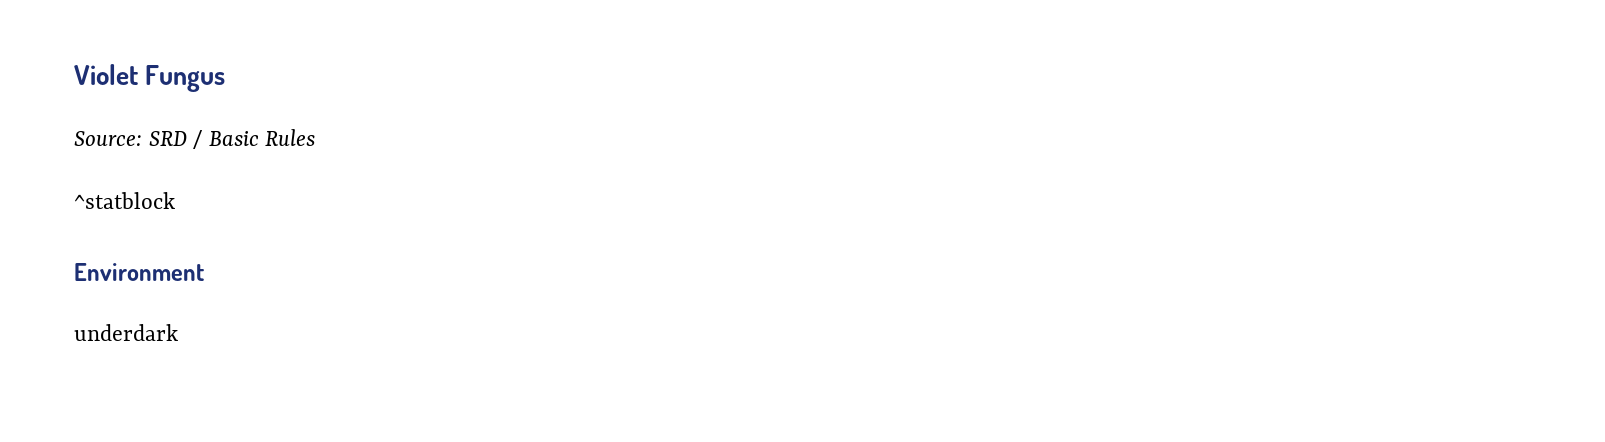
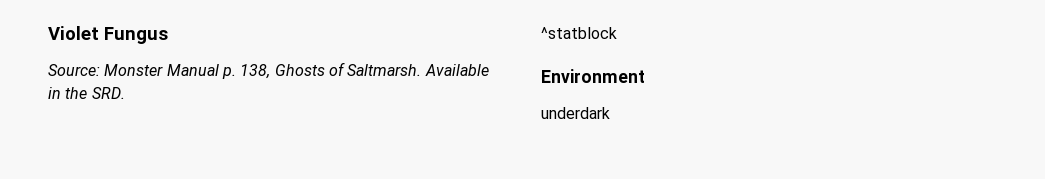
[148,129,316,149] SRD / Basic Rules -> [104,62,489,79] [48,87,125,99] Monster Manual p. 138, Ghosts of Saltmarsh. Available in the SRD.

